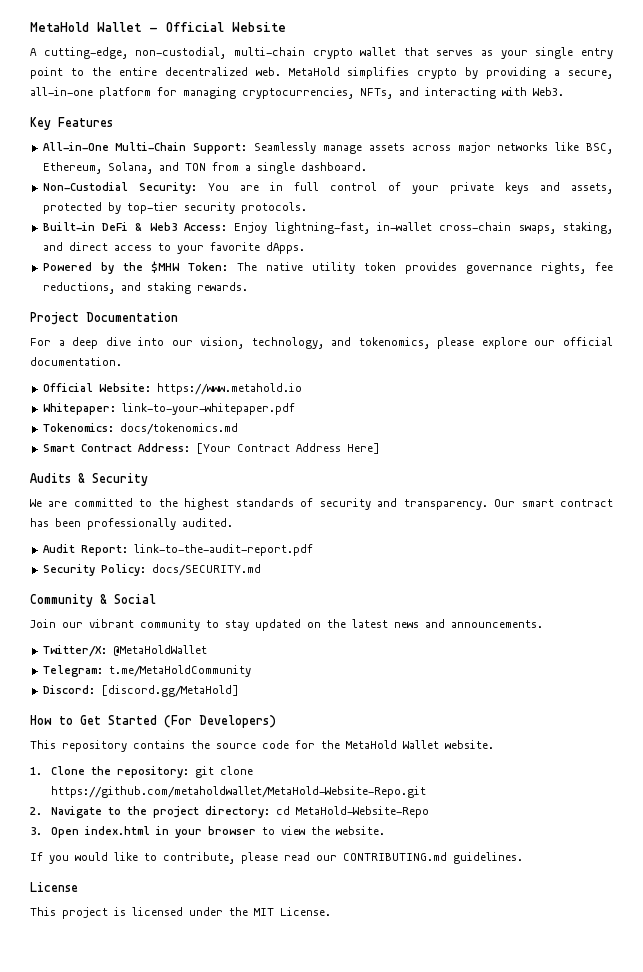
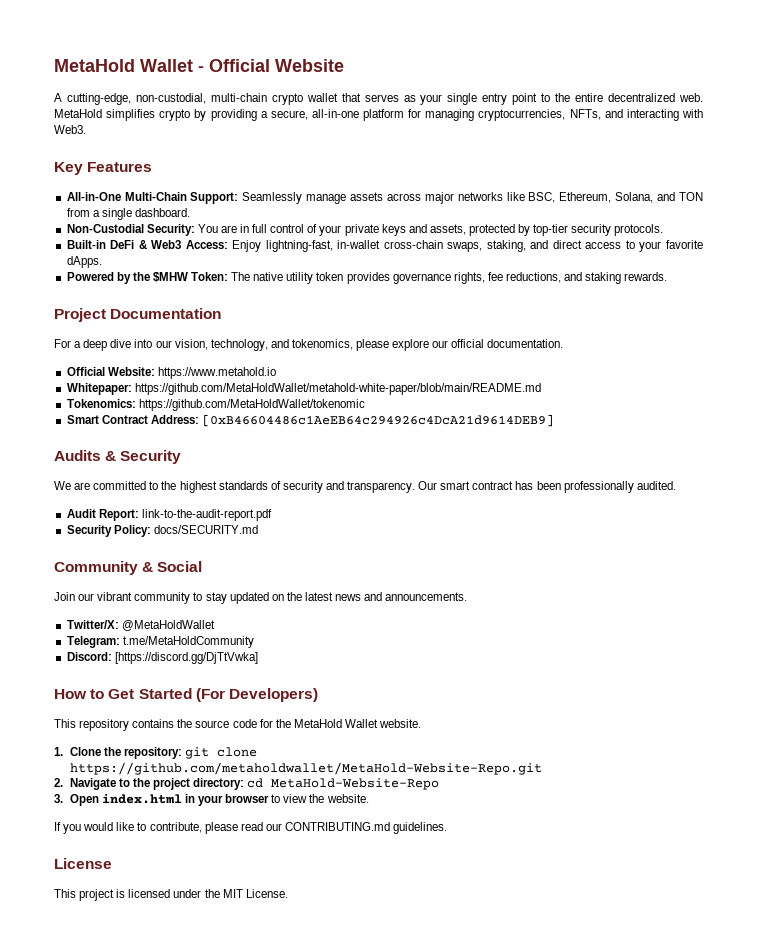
[121,403,295,415] link-to-your-whitepaper.pdf -> [134,383,541,395] https://github.com/MetaHoldWallet/metahold-white-paper/blob/main/README.md
[119,423,238,435] docs/tokenomics.md -> [138,399,365,411] https://github.com/MetaHoldWallet/tokenomic
[195,443,380,454] [Your Contract Address Here] -> [201,414,554,427] [0xB46604486c1AeEB64c294926c4DcA21d9614DEB9]
[100,685,239,697] [discord.gg/MetaHold] -> [114,652,258,664] [https://discord.gg/DjTtVwka]

